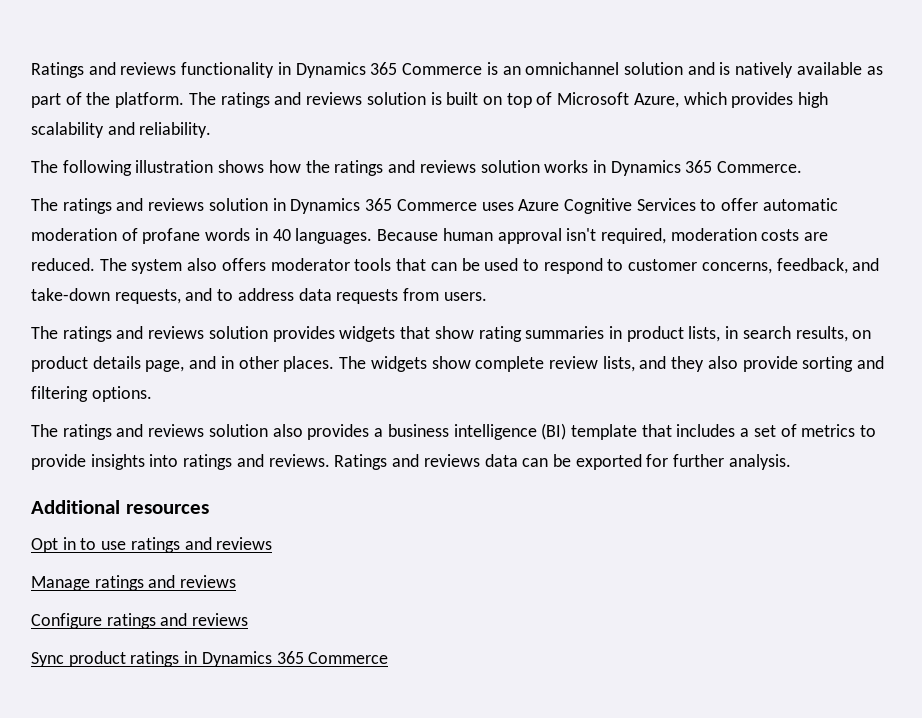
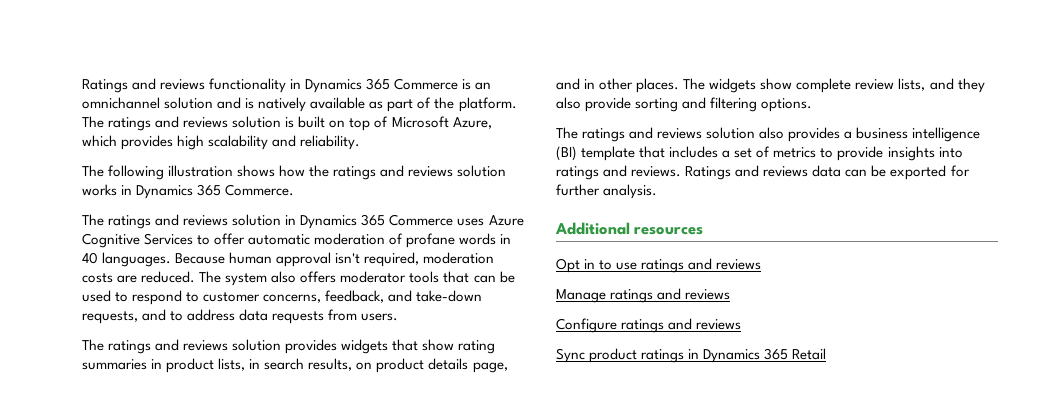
[308,652,389,664] Commerce -> [792,348,827,360] Retail

